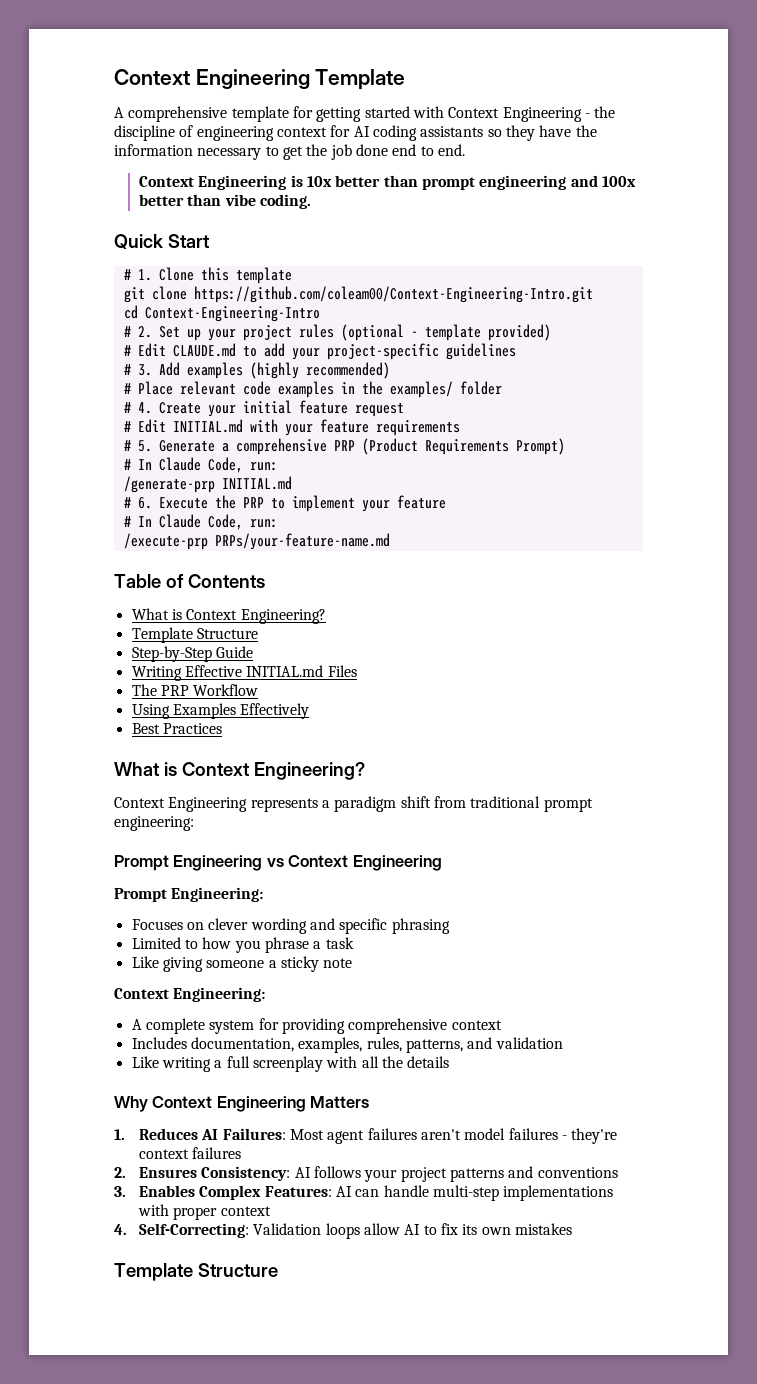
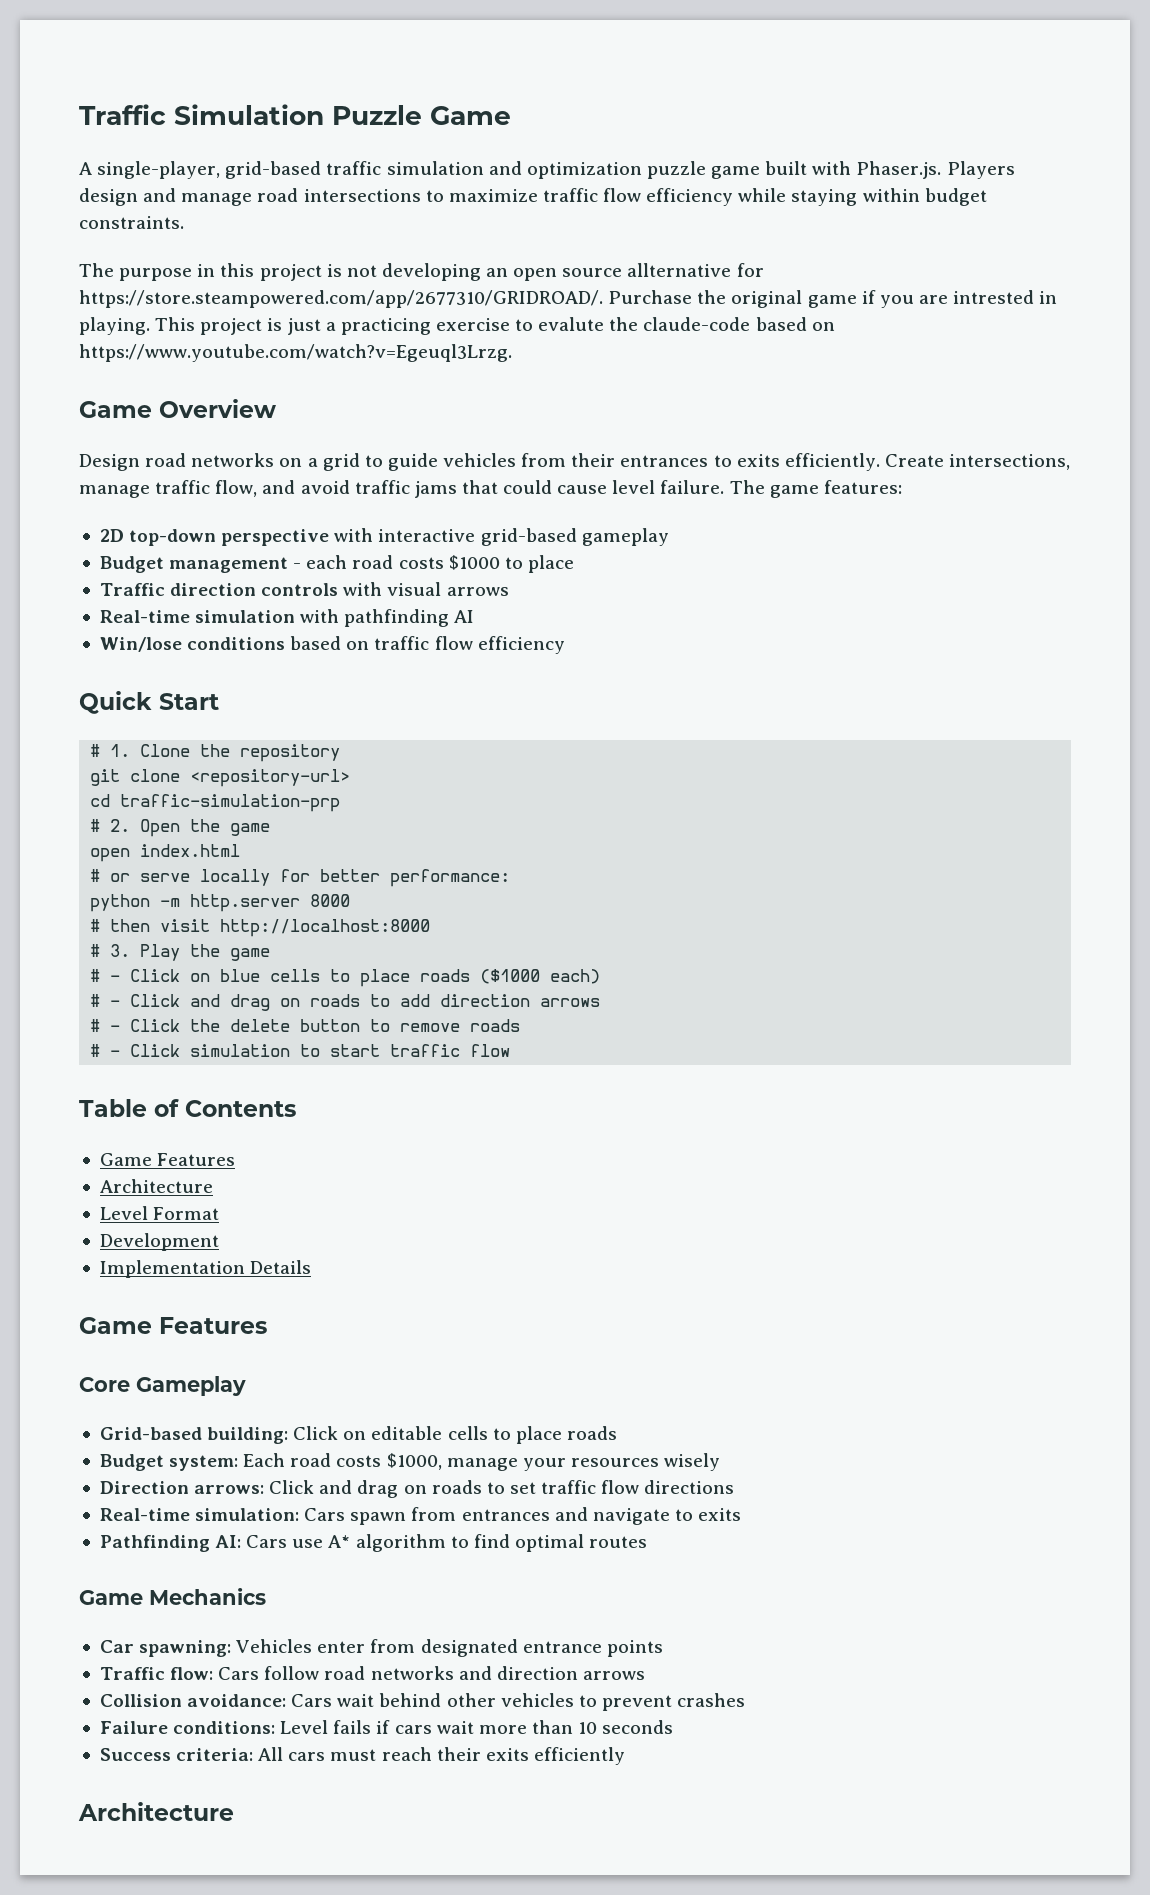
[114,69,406,90] [114,106,616,122] [114,125,597,141] [114,144,465,160] [139,175,636,190] [139,194,311,209] Context Engineering Template // A comprehensive template for getting started with Context Engineering - the discipline of engineering context for AI coding assistants so they have the information necessary to get the job done end to end. // Context Engineering is 10x better than prompt engineering and 100x better than vibe coding. -> [79,104,511,125] [79,161,1015,179] [79,188,987,206] [79,216,184,229] [79,263,764,281] [79,290,1058,308] [79,317,835,335] [79,344,512,362] [79,399,276,418] [79,453,1071,471] [79,480,902,498] [99,528,669,546] [99,555,574,573] [99,582,509,596] [99,609,475,627] [99,636,565,654] Traffic Simulation Puzzle Game // A single-player, grid-based traffic simulation and optimization puzzle game built with Phaser.js. Players design and manage road intersections to maximize traffic flow efficiency while staying within budget constraints. // The purpose in this project is not developing an open source allternative for https://store.steampowered.com/app/2677310/GRIDROAD/. Purchase the original game if you are intrested in playing. This project is just a practicing exercise to evalute the claude-code based on https://www.youtube.com/watch?v=Egeuql3Lrzg. // Game Overview // Design road networks on a grid to guide vehicles from their entrances to exits efficiently. Create intersections, manage traffic flow, and avoid traffic jams that could cause level failure. The game features: // 2D top-down perspective with interactive grid-based gameplay // Budget management - each road costs $1000 to place // Traffic direction controls with visual arrows // Real-time simulation with pathfinding AI // Win/lose conditions based on traffic flow efficiency
[200,267,292,284] this template -> [200,744,341,762] the repository
[193,286,593,303] https://github.com/coleam00/Context-Engineering-Intro.git -> [190,769,351,787] <repository-url>
[144,306,320,322] Context-Engineering-Intro -> [120,794,341,812] traffic-simulation-prp
[158,324,551,341] [123,343,516,360] [123,362,390,379] [123,381,502,398] [123,400,404,417] [123,419,460,436] [123,438,565,455] [123,457,278,473] [123,476,292,493] [123,495,446,512] [123,514,278,530] [123,533,390,550] [114,574,265,588] [131,608,326,624] [131,627,258,643] [131,646,253,662] [131,665,357,681] [131,684,259,696] [131,703,310,719] [131,723,222,734] [114,762,365,780] [114,796,593,812] [114,816,194,831] [114,855,442,871] [114,887,264,902] [131,918,450,934] [131,937,354,953] [131,956,353,972] [114,987,266,1002] [131,1018,502,1034] [131,1037,563,1053] [131,1056,450,1072] [114,1096,370,1112] [114,1128,618,1144] [139,1147,242,1159] [114,1166,618,1182] [114,1185,614,1201] [138,1204,271,1220] [114,1223,572,1239] [114,1263,278,1281] Set up your project rules (optional - template provided) // # Edit CLAUDE.md to add your project-specific guidelines // # 3. Add examples (highly recommended) // # Place relevant code examples in the examples/ folder // # 4. Create your initial feature request // # Edit INITIAL.md with your feature requirements // # 5. Generate a comprehensive PRP (Product Requirements Prompt) // # In Claude Code, run: // /generate-prp INITIAL.md // # 6. Execute the PRP to implement your feature // # In Claude Code, run: // /execute-prp PRPs/your-feature-name.md // Table of Contents // What is Context Engineering? // Template Structure // Step-by-Step Guide // Writing Effective INITIAL.md Files // The PRP Workflow // Using Examples Effectively // Best Practices // What is Context Engineering? // Context Engineering represents a paradigm shift from traditional prompt engineering: // Prompt Engineering vs Context Engineering // Prompt Engineering: // Focuses on clever wording and specific phrasing // Limited to how you phrase a task // Like giving someone a sticky note // Context Engineering: // A complete system for providing comprehensive context // Includes documentation, examples, rules, patterns, and validation // Like writing a full screenplay with all the details // Why Context Engineering Matters // 1. Reduces AI Failures: Most agent failures aren't model failures - they're context failures // 2. Ensures Consistency: AI follows your project patterns and conventions // 3. Enables Complex Features: AI can handle multi-step implementations with proper context // 4. Self-Correcting: Validation loops allow AI to fix its own mistakes // Template Structure -> [140,819,271,837] [90,844,241,862] [90,869,511,887] [90,894,351,912] [90,919,431,937] [90,944,271,961] [90,969,601,987] [90,994,601,1011] [90,1019,521,1032] [90,1044,511,1057] [79,1099,296,1117] [99,1153,236,1166] [99,1179,213,1193] [99,1206,220,1220] [99,1233,219,1251] [99,1260,312,1278] [79,1317,267,1334] [79,1376,246,1396] [99,1426,617,1444] [99,1453,721,1471] [99,1480,735,1498] [99,1507,742,1525] [99,1534,648,1552] [79,1588,266,1605] [99,1639,663,1657] [99,1666,645,1680] [99,1693,746,1711] [99,1720,674,1734] [99,1747,625,1765] [78,1802,234,1821] Open the game // open index.html // # or serve locally for better performance: // python -m http.server 8000 // # then visit http://localhost:8000 // # 3. Play the game // # - Click on blue cells to place roads ($1000 each) // # - Click and drag on roads to add direction arrows // # - Click the delete button to remove roads // # - Click simulation to start traffic flow // Table of Contents // Game Features // Architecture // Level Format // Development // Implementation Details // Game Features // Core Gameplay // Grid-based building: Click on editable cells to place roads // Budget system: Each road costs $1000, manage your resources wisely // Direction arrows: Click and drag on roads to set traffic flow directions // Real-time simulation: Cars spawn from entrances and navigate to exits // Pathfinding AI: Cars use A* algorithm to find optimal routes // Game Mechanics // Car spawning: Vehicles enter from designated entrance points // Traffic flow: Cars follow road networks and direction arrows // Collision avoidance: Cars wait behind other vehicles to prevent crashes // Failure conditions: Level fails if cars wait more than 10 seconds // Success criteria: All cars must reach their exits efficiently // Architecture

